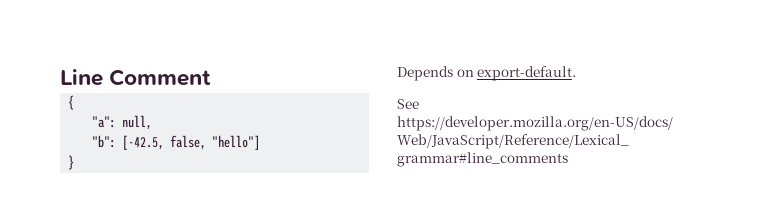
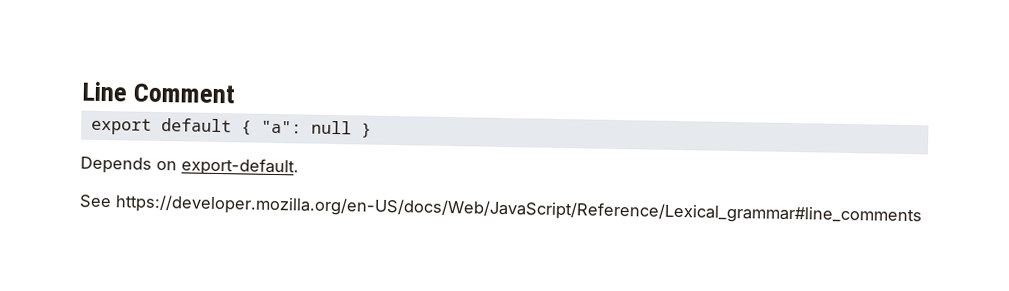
(212, 77) none -> [90,117,232,135] export default
[92,115,153,130] [92,135,261,150] // "a": null, // "b": [-42.5, false, "hello"] // -> [260,120,352,135] "a": null

